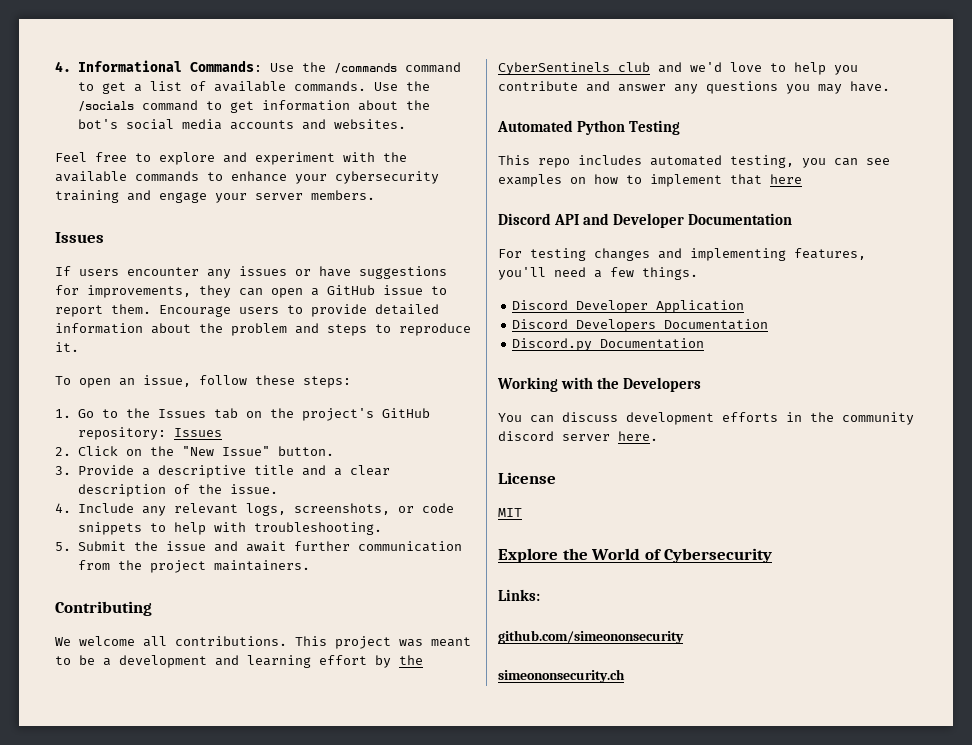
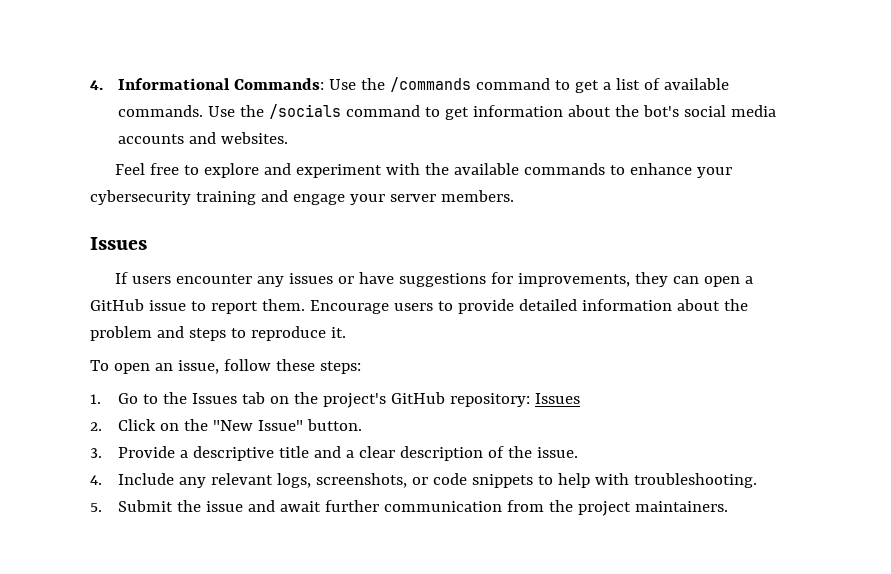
[55,601,152,616] [55,636,471,649] [55,655,423,668] [498,62,858,75] [498,81,890,94] [497,120,681,135] [498,155,890,168] [498,174,802,187] [498,213,793,228] [498,248,866,261] [498,267,698,280] [512,300,745,313] [512,319,769,332] [512,338,705,351] [497,377,702,392] [498,412,914,425] [498,431,658,441] [498,472,556,484] [498,508,522,517] [498,548,773,563] [498,589,540,601] [498,630,684,644] [498,669,625,683] // Contributing // We welcome all contributions. This project was meant to be a development and learning effort by the CyberSentinels club and we'd love to help you contribute and answer any questions you may have. // Automated Python Testing // This repo includes automated testing, you can see examples on how to implement that here // Discord API and Developer Documentation // For testing changes and implementing features, you'll need a few things. // Discord Developer Application // Discord Developers Documentation // Discord.py Documentation // Working with the Developers // You can discuss development efforts in the community discord server here. // License // MIT // Explore the World of Cybersecurity // Links: // github.com/simeononsecurity // simeononsecurity.ch -> (729, 506) none

